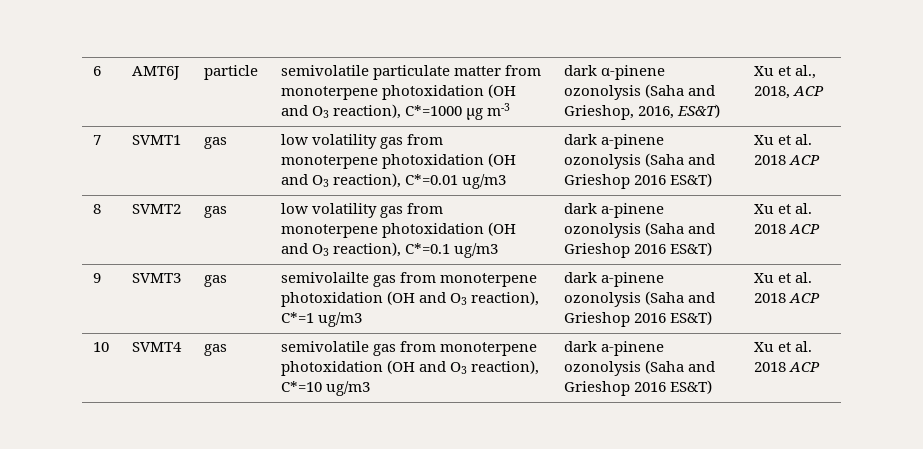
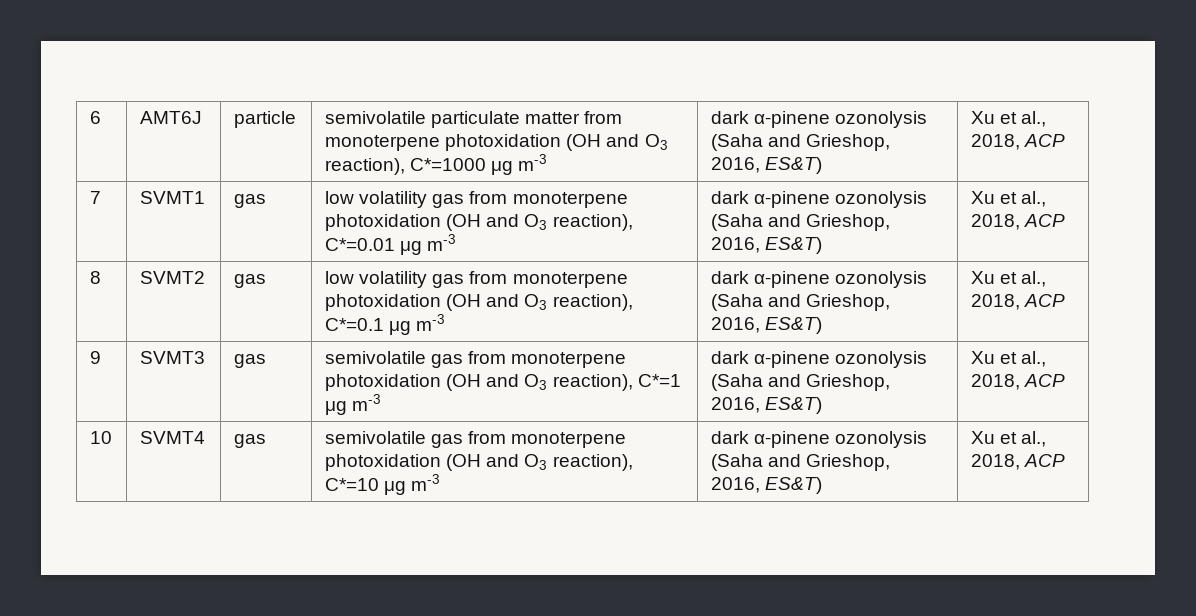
[462,174,507,189] [564,134,665,149] [564,153,716,169] [564,173,713,189] [754,134,813,145] [754,155,787,165] ug/m3 | dark a-pinene ozonolysis (Saha and Grieshop 2016 ES&T) | Xu et al. 2018 -> [400,234,457,255] [710,191,928,208] [710,214,891,231] [710,237,823,254] [970,191,1047,207] [970,214,1020,230] μg m‑3 | dark α‑pinene ozonolysis (Saha and Grieshop, 2016, ES&T) | Xu et al., 2018,
[454,243,499,258] [564,203,665,218] [564,222,716,238] [564,242,713,258] [754,203,813,214] [754,224,787,234] ug/m3 | dark a-pinene ozonolysis (Saha and Grieshop 2016 ES&T) | Xu et al. 2018 -> [389,314,446,335] [710,271,928,288] [710,294,891,311] [710,317,823,334] [970,271,1047,287] [970,294,1020,310] μg m‑3 | dark α‑pinene ozonolysis (Saha and Grieshop, 2016, ES&T) | Xu et al., 2018,
[281,272,370,283] semivolailte -> [324,351,426,364] semivolatile
[318,312,363,327] [564,272,665,287] [564,291,716,307] [564,311,713,327] [754,272,813,283] [754,293,787,303] ug/m3 | dark a-pinene ozonolysis (Saha and Grieshop 2016 ES&T) | Xu et al. 2018 -> [324,394,382,415] [710,351,928,368] [710,374,891,391] [710,397,823,414] [970,351,1047,367] [970,374,1020,390] μg m‑3 | dark α‑pinene ozonolysis (Saha and Grieshop, 2016, ES&T) | Xu et al., 2018,
[326,381,371,396] [564,341,665,356] [564,360,716,376] [564,380,713,396] [754,341,813,352] [754,362,787,372] ug/m3 | dark a-pinene ozonolysis (Saha and Grieshop 2016 ES&T) | Xu et al. 2018 -> [384,474,441,495] [710,431,928,448] [710,454,891,471] [710,477,823,494] [970,431,1047,447] [970,454,1020,470] μg m‑3 | dark α‑pinene ozonolysis (Saha and Grieshop, 2016, ES&T) | Xu et al., 2018,

